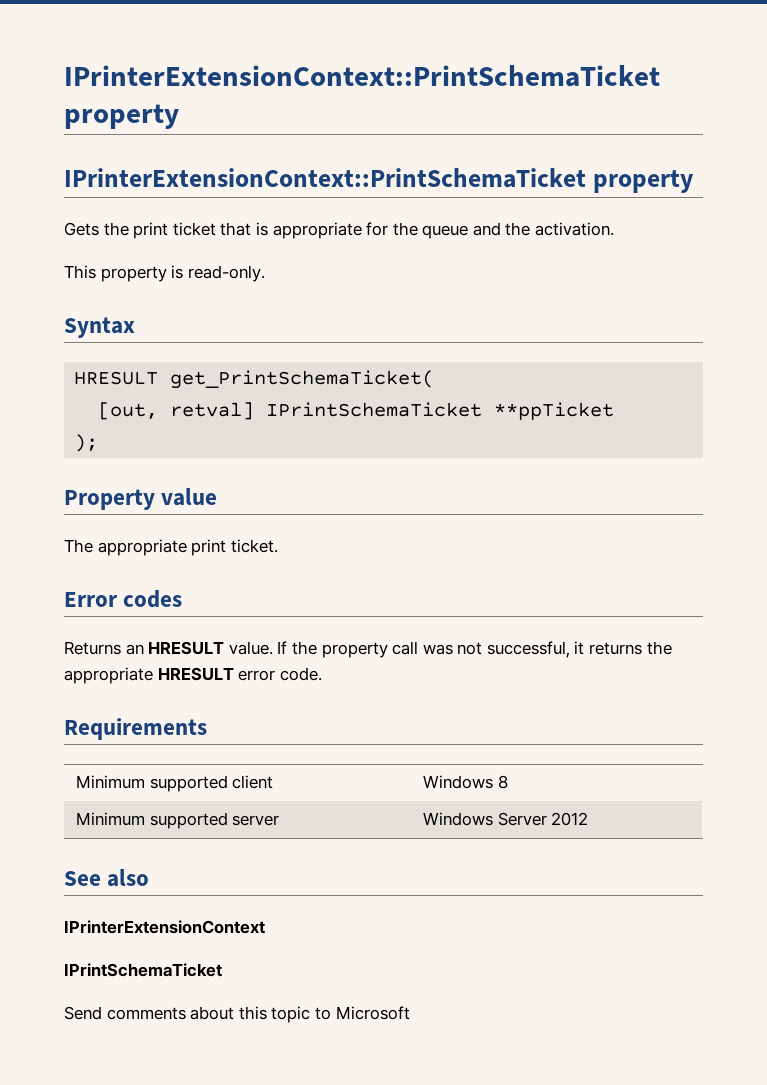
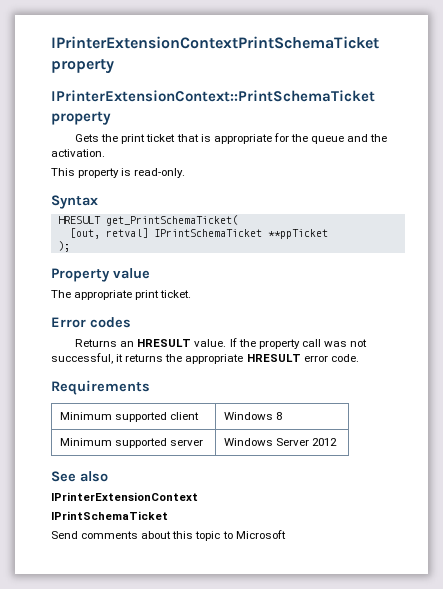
[64,65,660,87] IPrinterExtensionContext::PrintSchemaTicket -> [51,36,379,49] IPrinterExtensionContextPrintSchemaTicket

